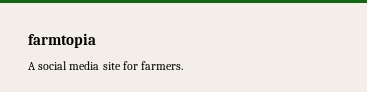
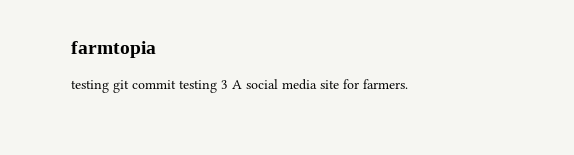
(96, 40) none -> [71,80,228,93] testing git commit testing 3

